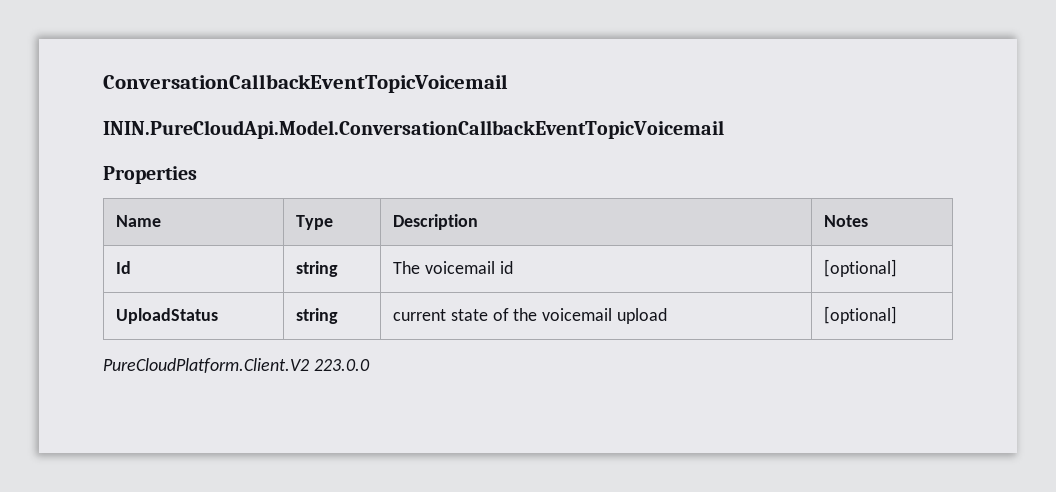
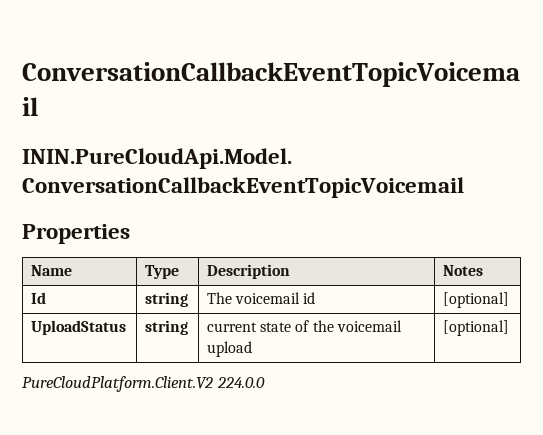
[313,359,370,371] 223.0.0 -> [216,377,265,388] 224.0.0

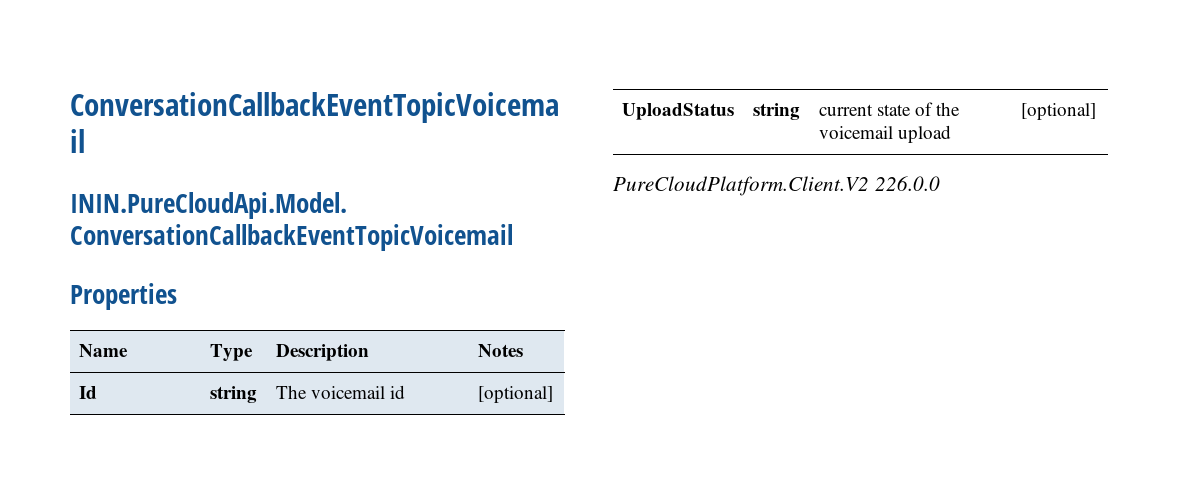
[216,377,265,388] 224.0.0 -> [874,176,940,191] 226.0.0

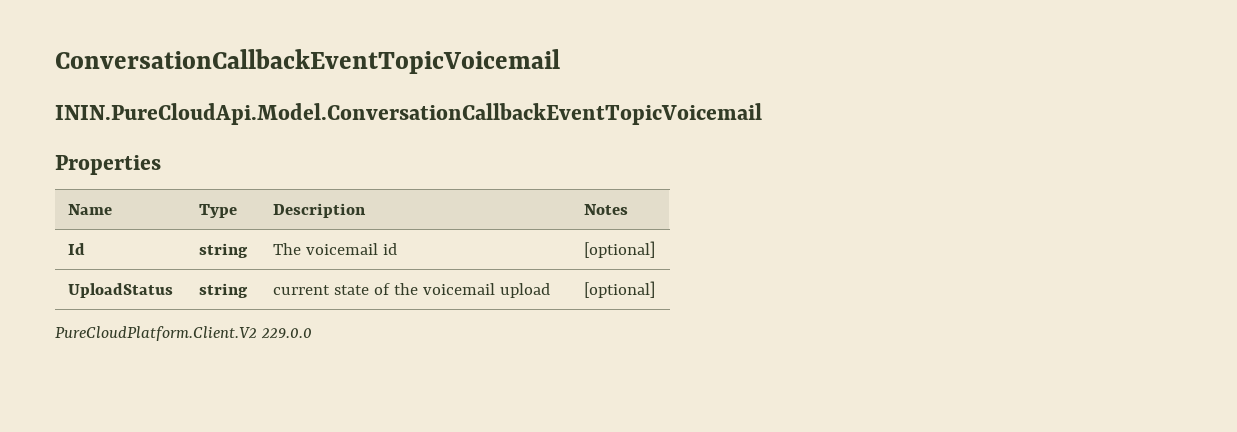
[874,176,940,191] 226.0.0 -> [260,328,312,339] 229.0.0

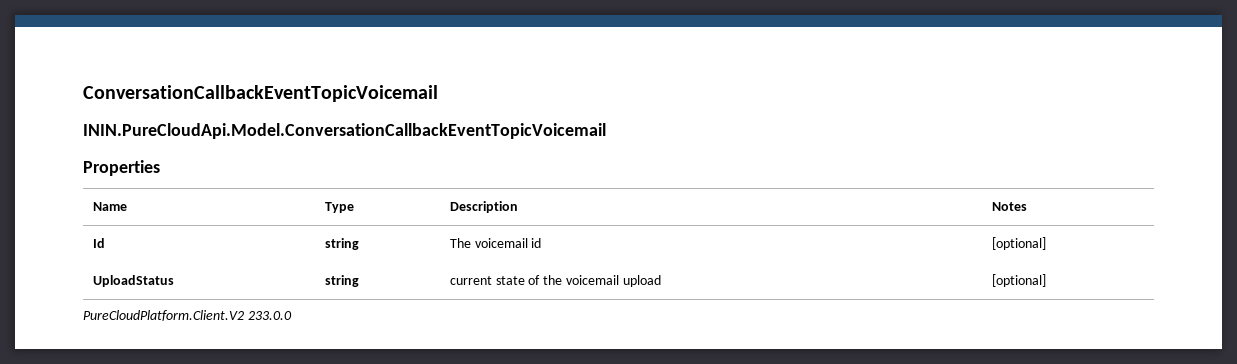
[260,328,312,339] 229.0.0 -> [247,311,292,320] 233.0.0

